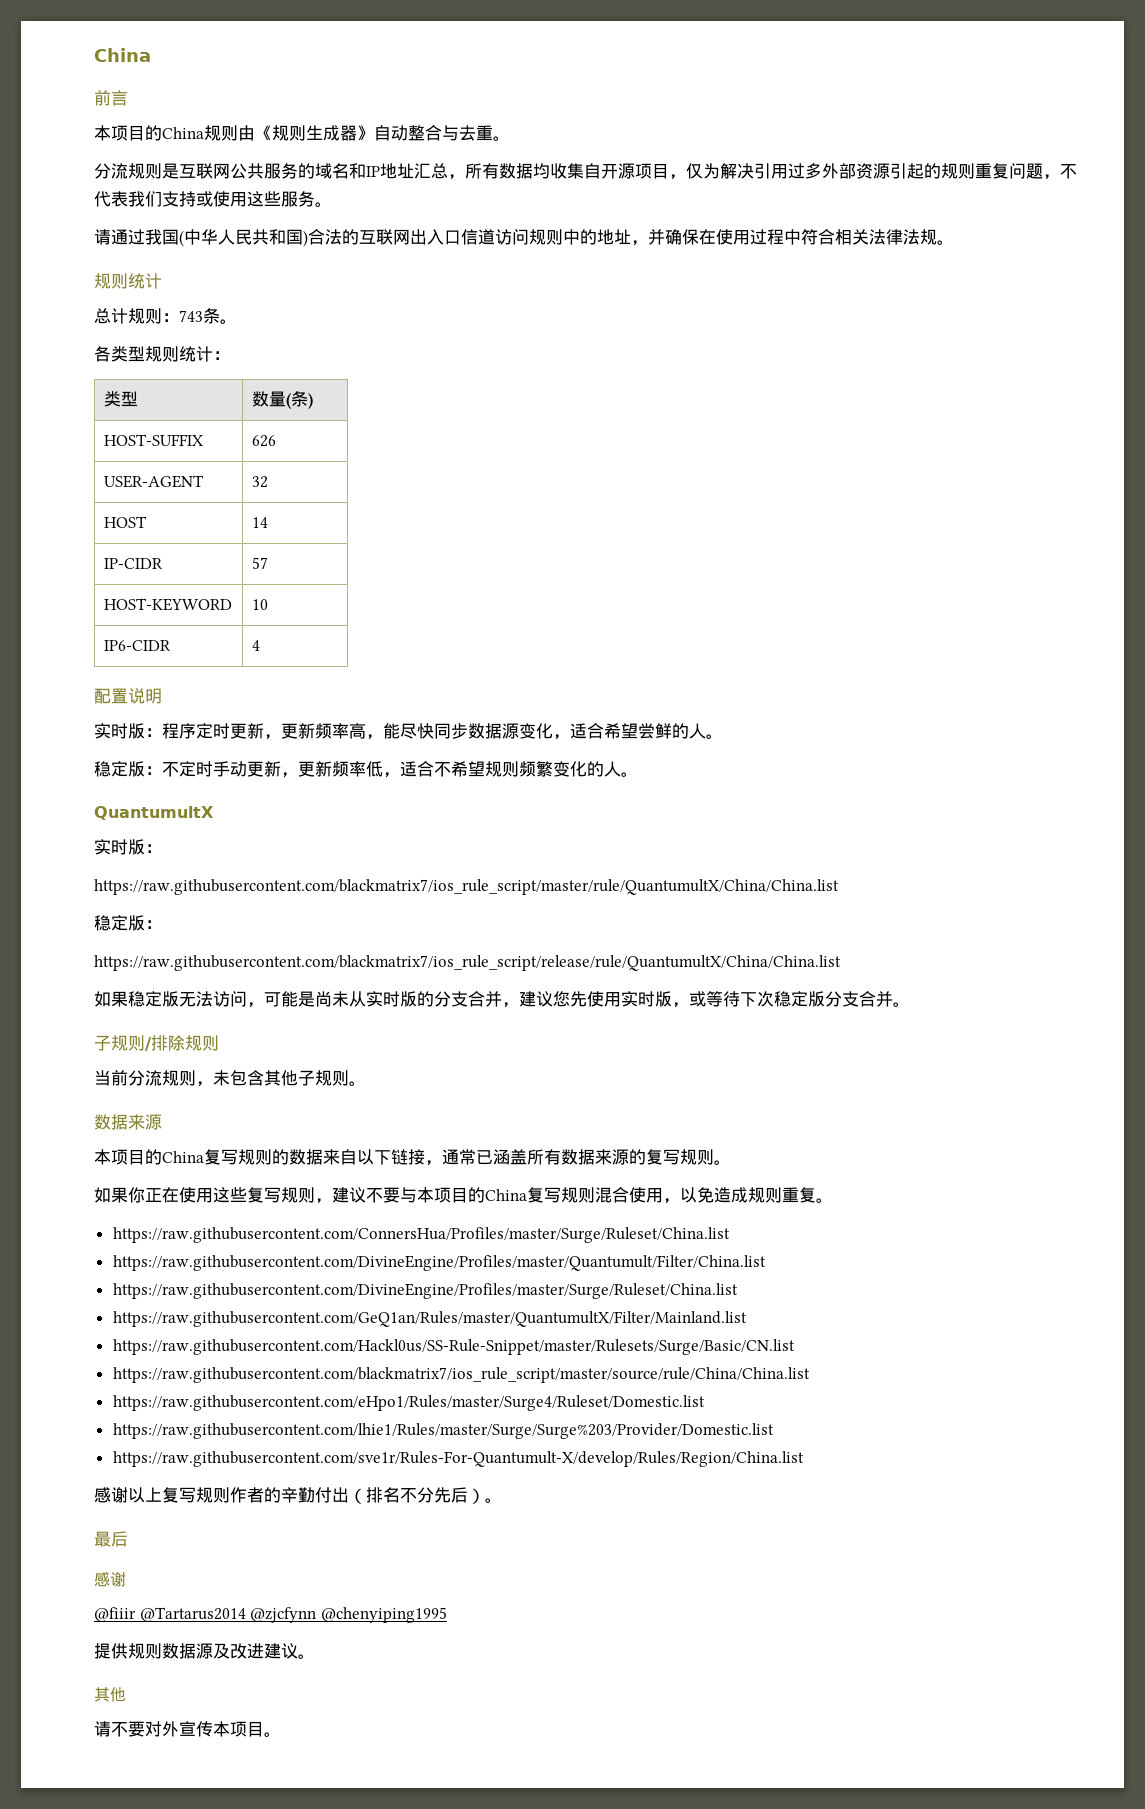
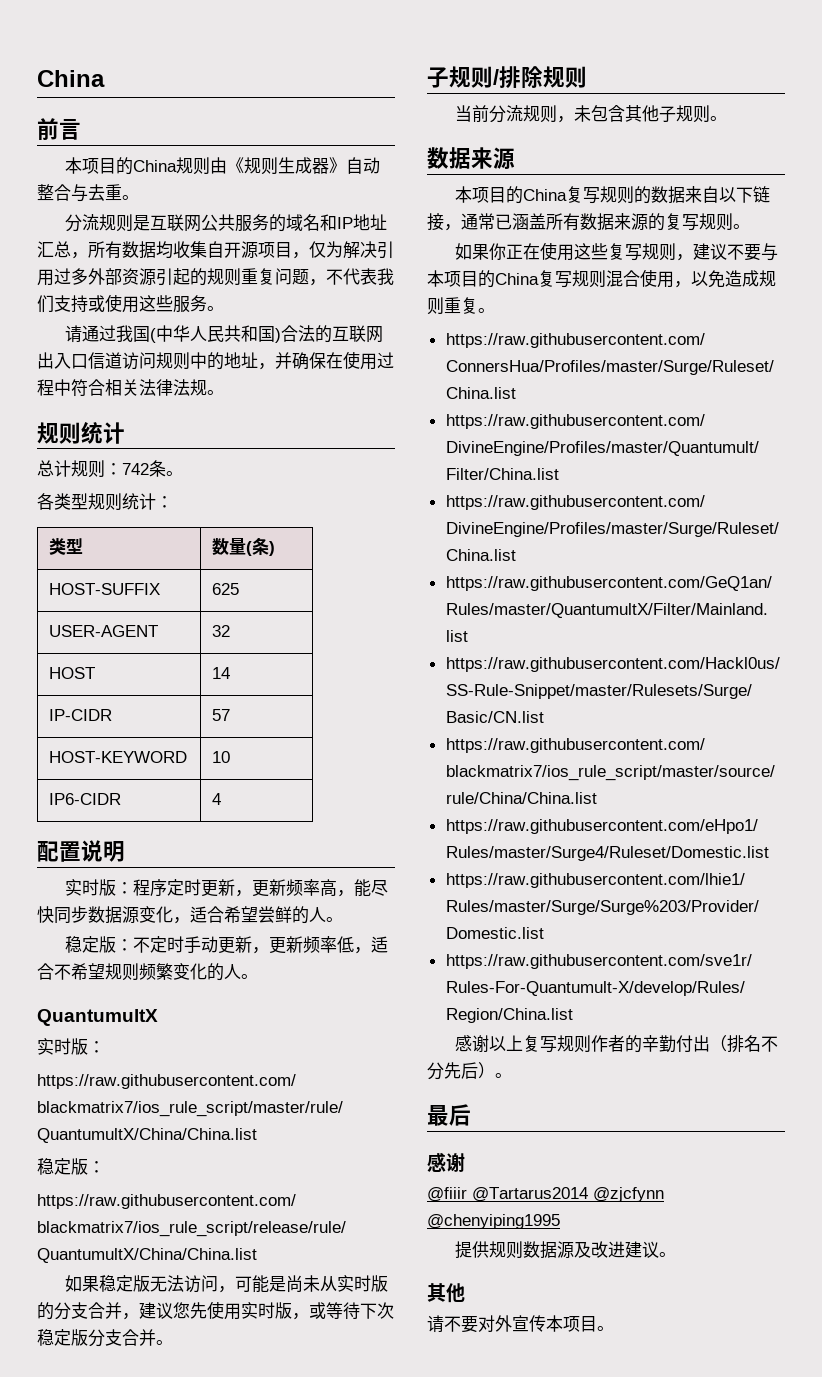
[179,310,203,322] 743 -> [122,463,149,475] 742
[251,435,276,447] 626 -> [212,583,240,595] 625

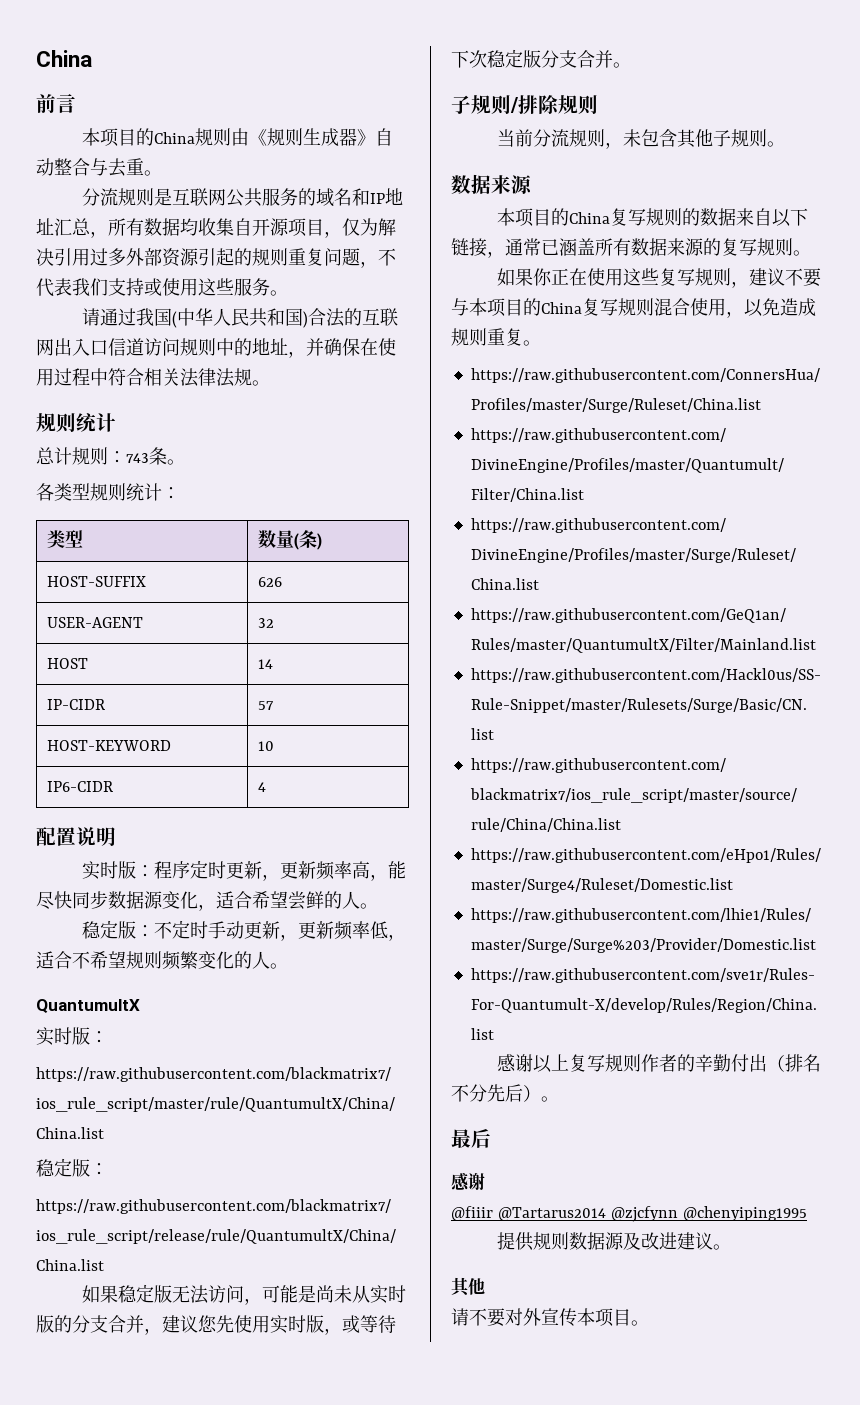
[122,463,149,475] 742 -> [126,453,149,463] 743
[212,583,240,595] 625 -> [257,577,282,587] 626

